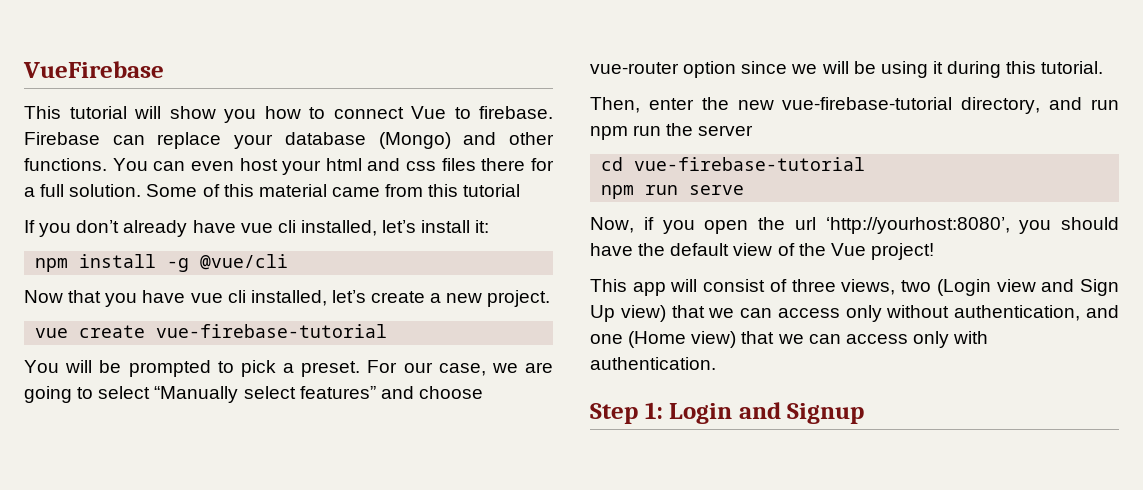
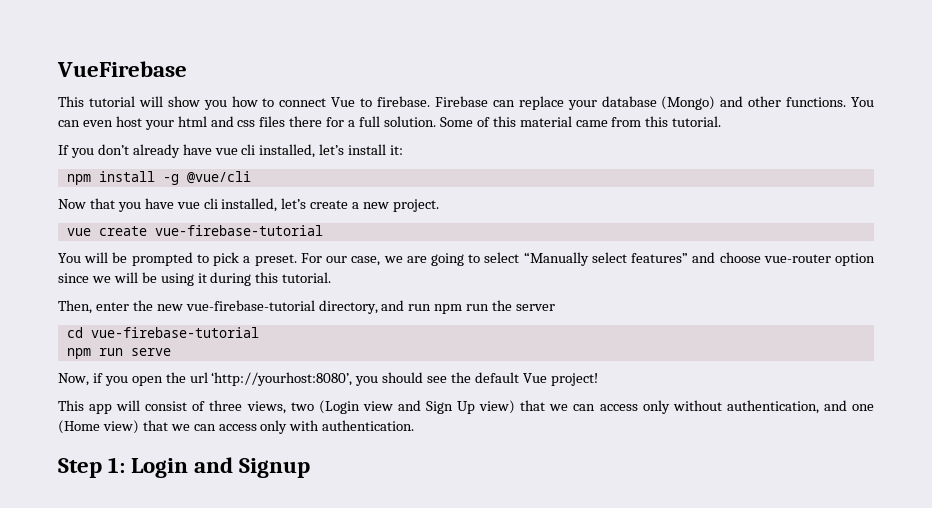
[463,184,521,197] tutorial -> [672,116,722,127] tutorial.
[590,243,633,256] have -> [427,376,448,383] see
[733,243,826,256] view of the -> (520, 377) none

